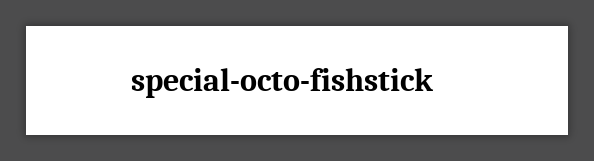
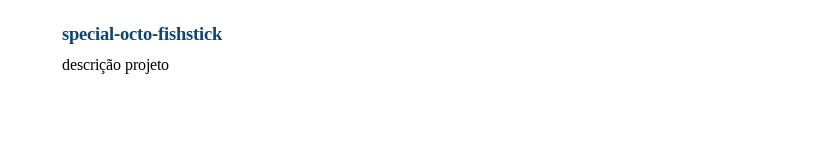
(434, 83) none -> [62,59,170,74] // descrição projeto

